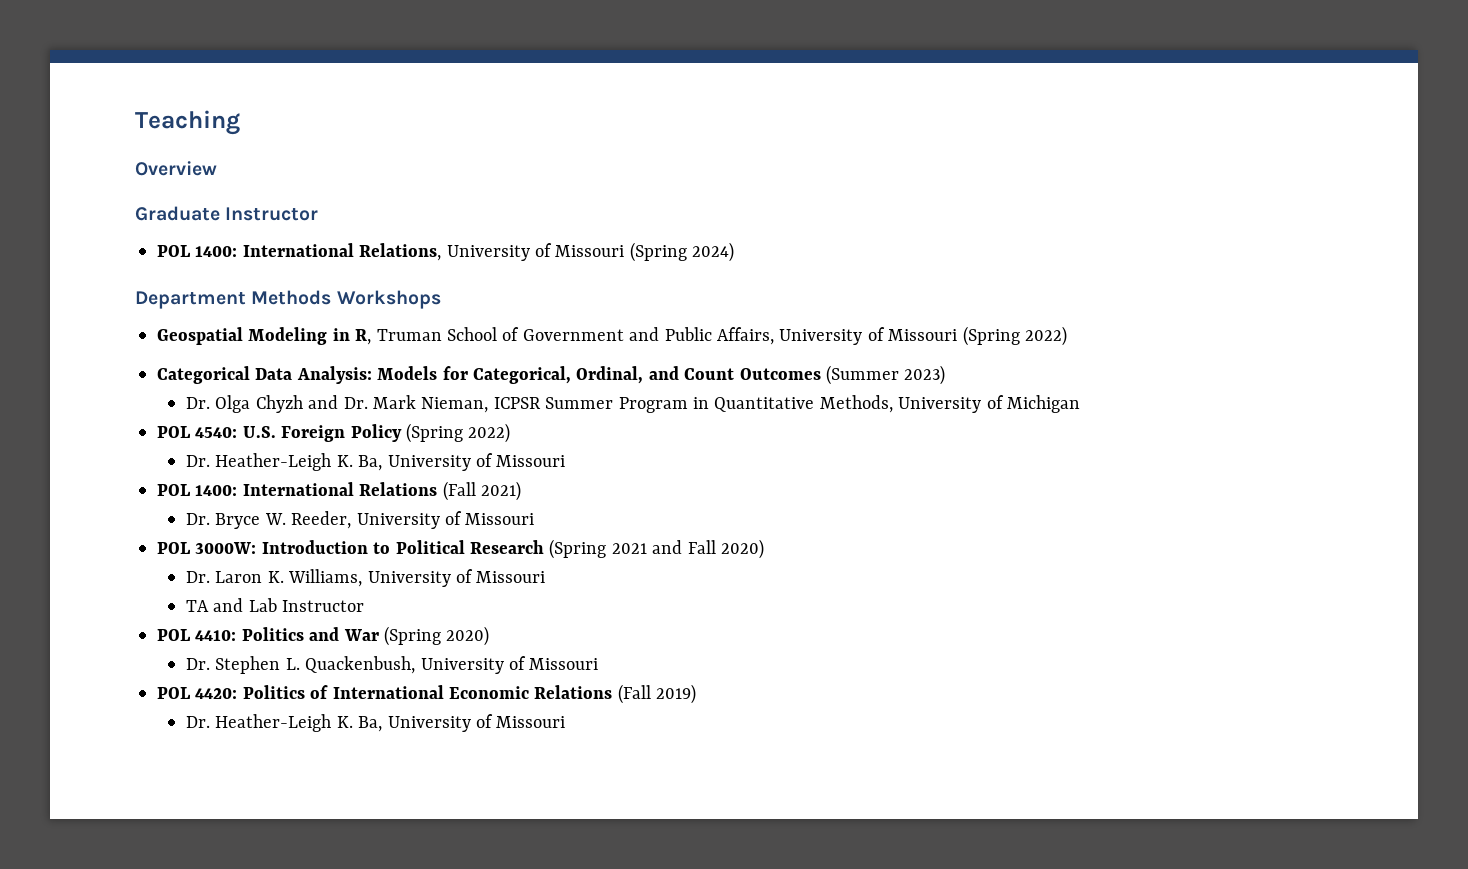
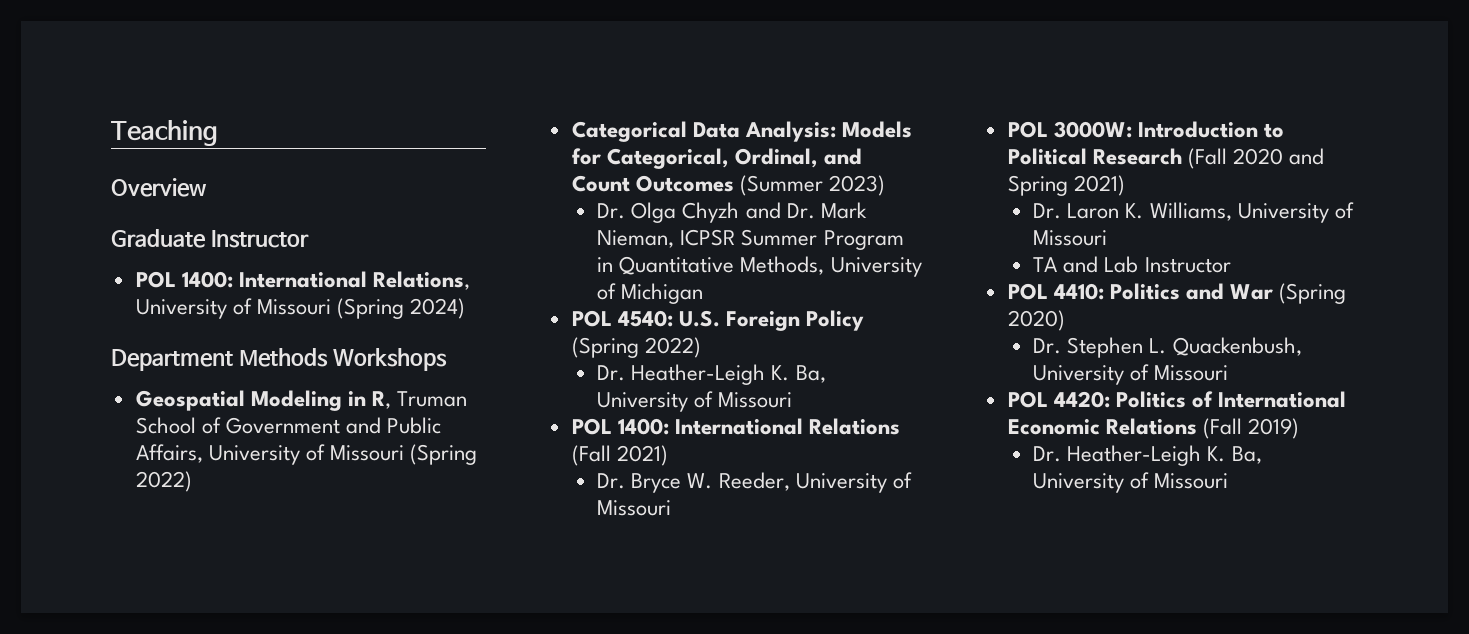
[549,539,764,559] (Spring 2021 and Fall 2020) -> [1187,148,1325,169] [1007,175,1125,196] (Fall 2020 and Spring 2021)

